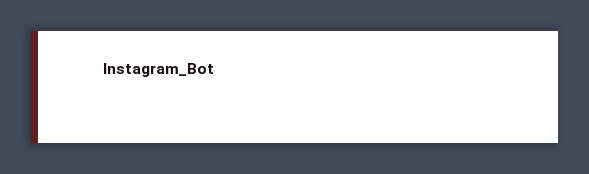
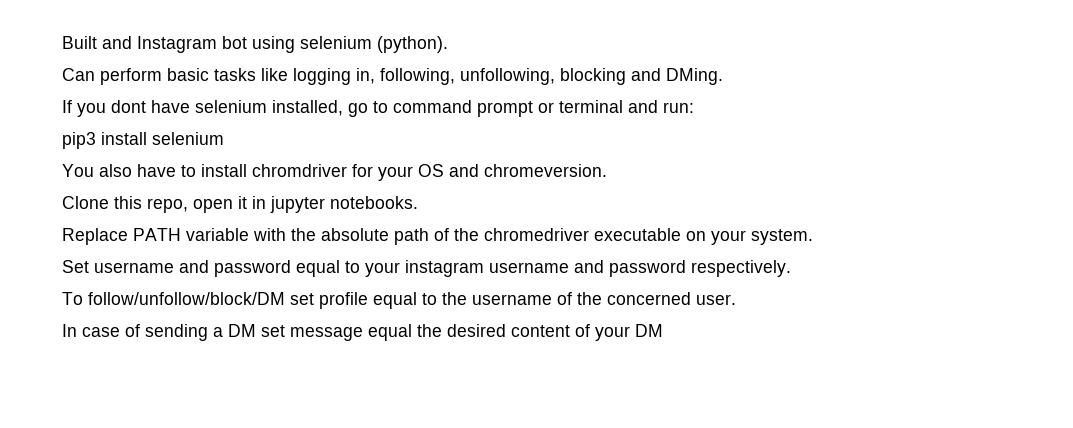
[103,63,214,77] Instagram_Bot -> [62,36,448,53] [62,68,723,85] [62,100,694,117] [62,132,224,149] [62,164,607,181] [62,196,418,213] [62,228,813,245] [62,260,791,277] [62,292,736,309] [62,324,663,341] Built and Instagram bot using selenium (python). // Can perform basic tasks like logging in, following, unfollowing, blocking and DMing. // If you dont have selenium installed, go to command prompt or terminal and run: // pip3 install selenium // You also have to install chromdriver for your OS and chromeversion. // Clone this repo, open it in jupyter notebooks. // Replace PATH variable with the absolute path of the chromedriver executable on your system. // Set username and password equal to your instagram username and password respectively. // To follow/unfollow/block/DM set profile equal to the username of the concerned user. // In case of sending a DM set message equal the desired content of your DM

